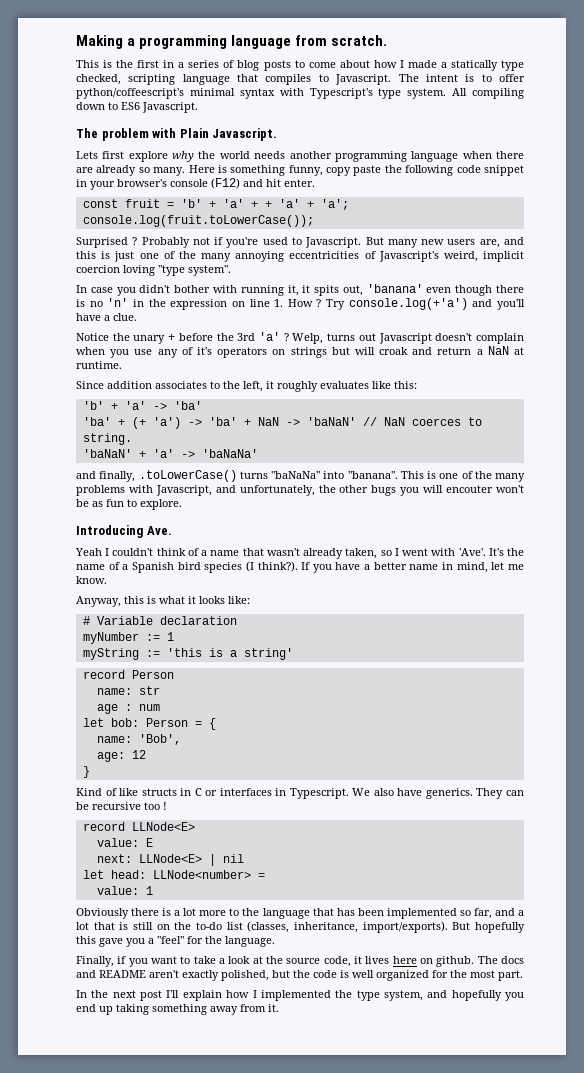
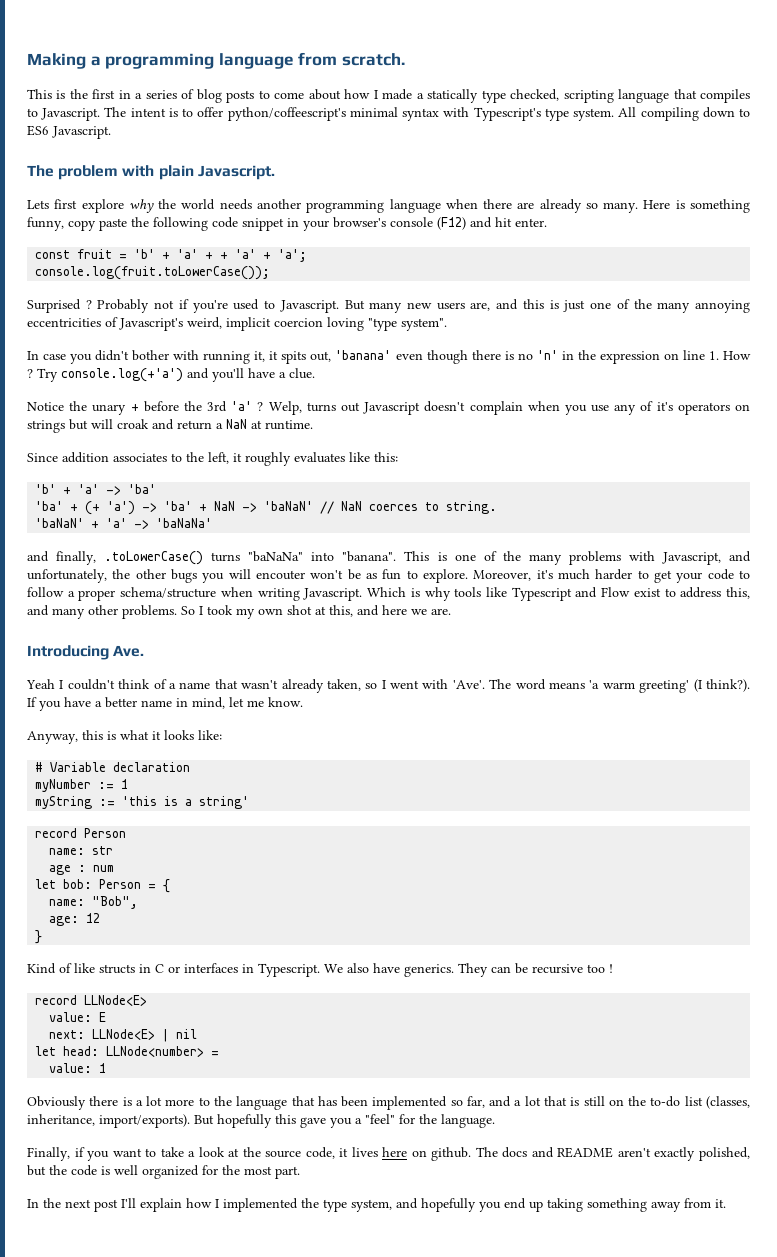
[179,128,209,138] Plain -> [158,165,194,180] plain
(182, 504) none -> [473,569,751,583] [27,587,750,601] [27,605,451,619] Moreover, it's much harder to get your code to follow a proper schema/structure when writing Javascript. Which is why tools like Typescript and Flow exist to address this, and many other problems. So I took my own shot at this, and here we are.
[488,548,525,556] [76,562,243,573] It's the name of a Spanish bird species -> [489,679,690,693] The word means 'a warm greeting'
[138,734,181,745] 'Bob', -> [92,896,139,909] "Bob",

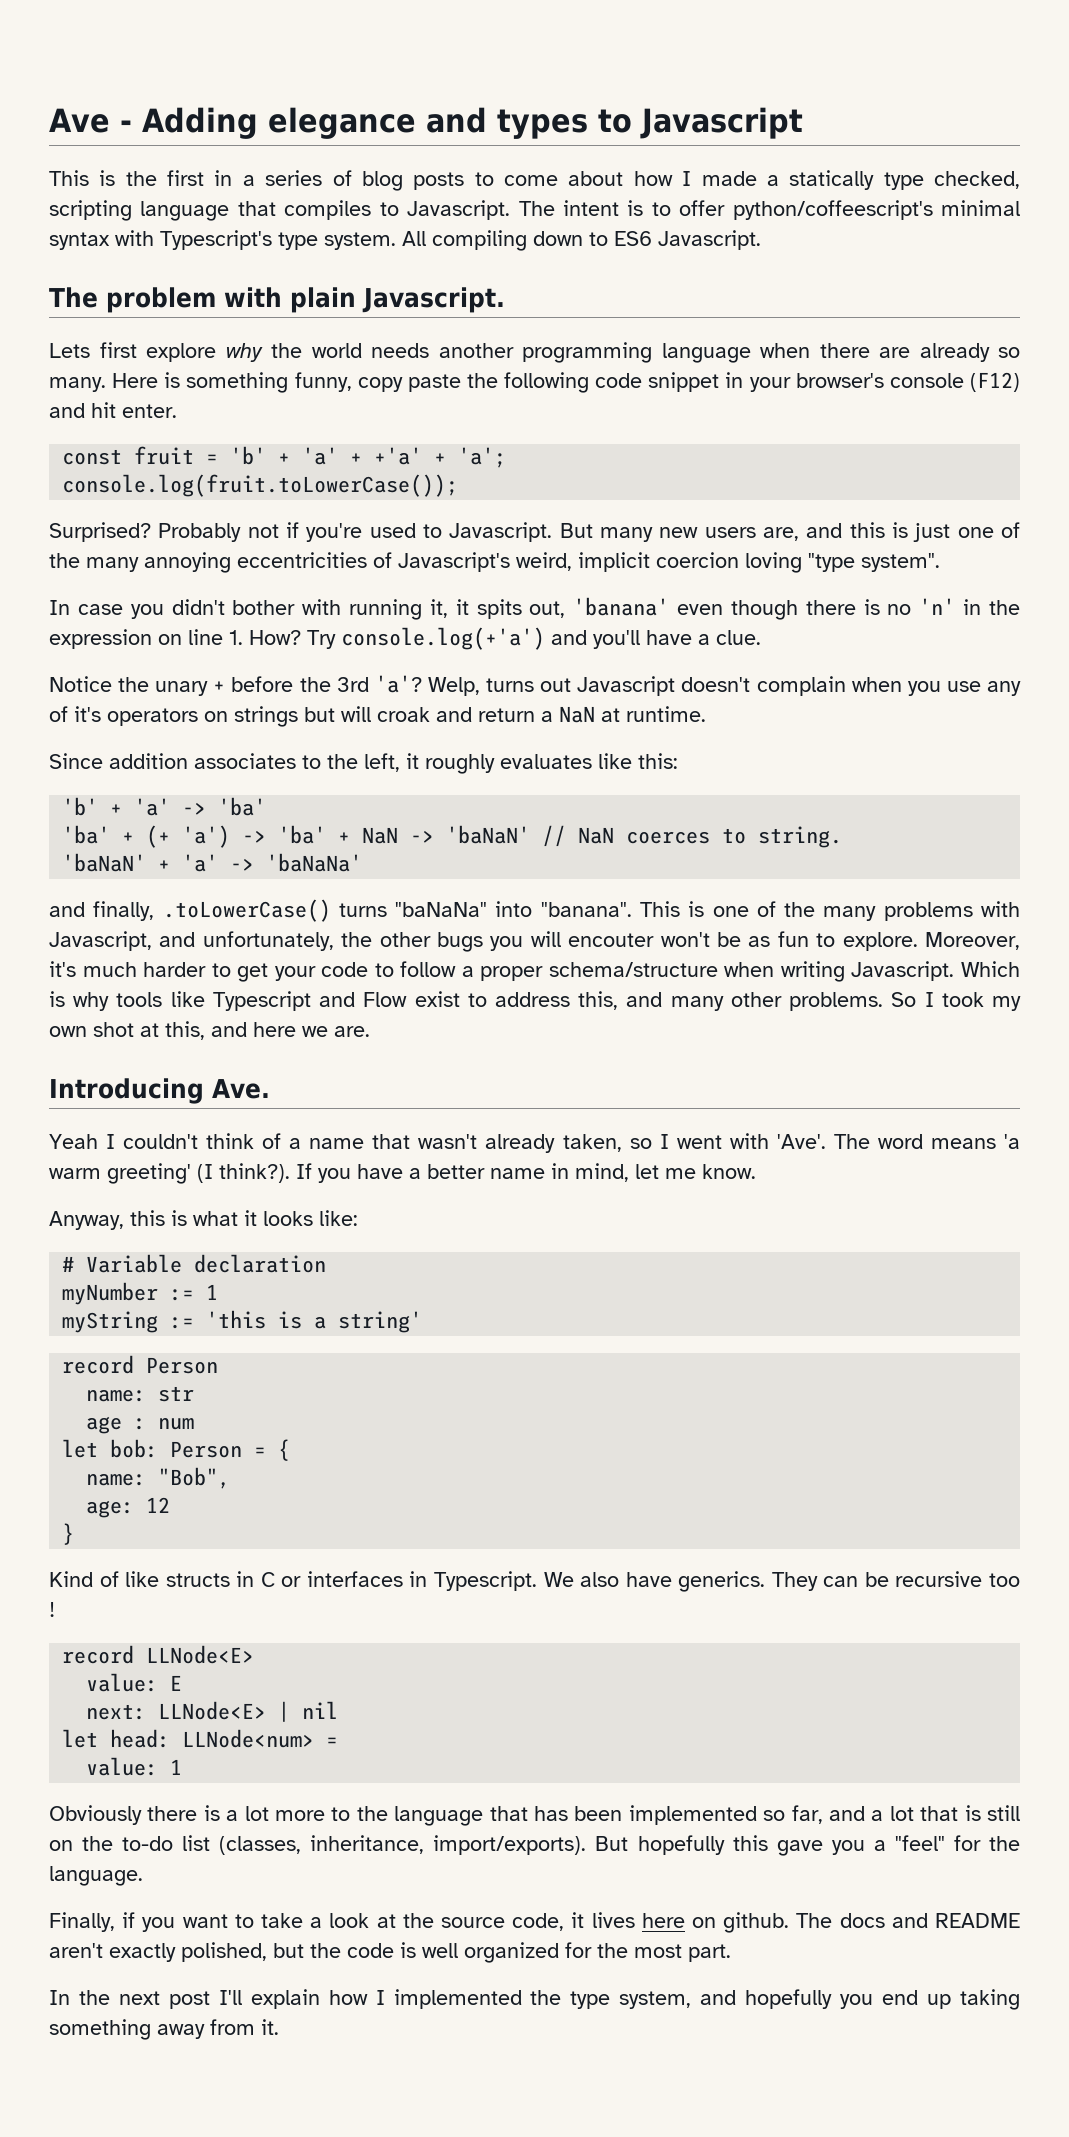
[27,52,405,69] Making a programming language from scratch. -> [49,107,803,139] Ave - Adding elegance and types to Javascript
[220,249,257,259] + 'a' -> [374,447,423,465] +'a'
[27,299,92,313] Surprised ? -> [49,522,151,542] Surprised?
[722,351,751,360] [27,369,33,378] How ? -> [249,630,301,645] How?
[231,401,264,411] 'a' ? -> [374,675,422,693] 'a'?
[106,1046,205,1057] LLNode<number> -> [182,1729,315,1748] LLNode<num>

